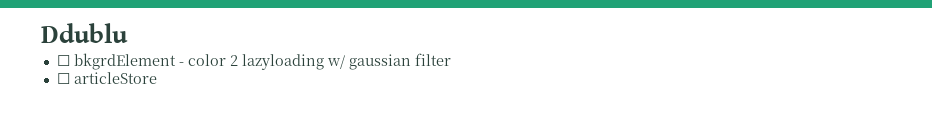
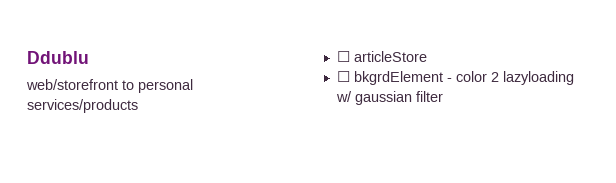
(128, 33) none -> [26,79,193,93] [27,99,138,113] [336,51,427,62] // web/storefront to personal services/products // ☐ articleStore
[56,72,157,84] // ☐ articleStore -> (443, 96) none

